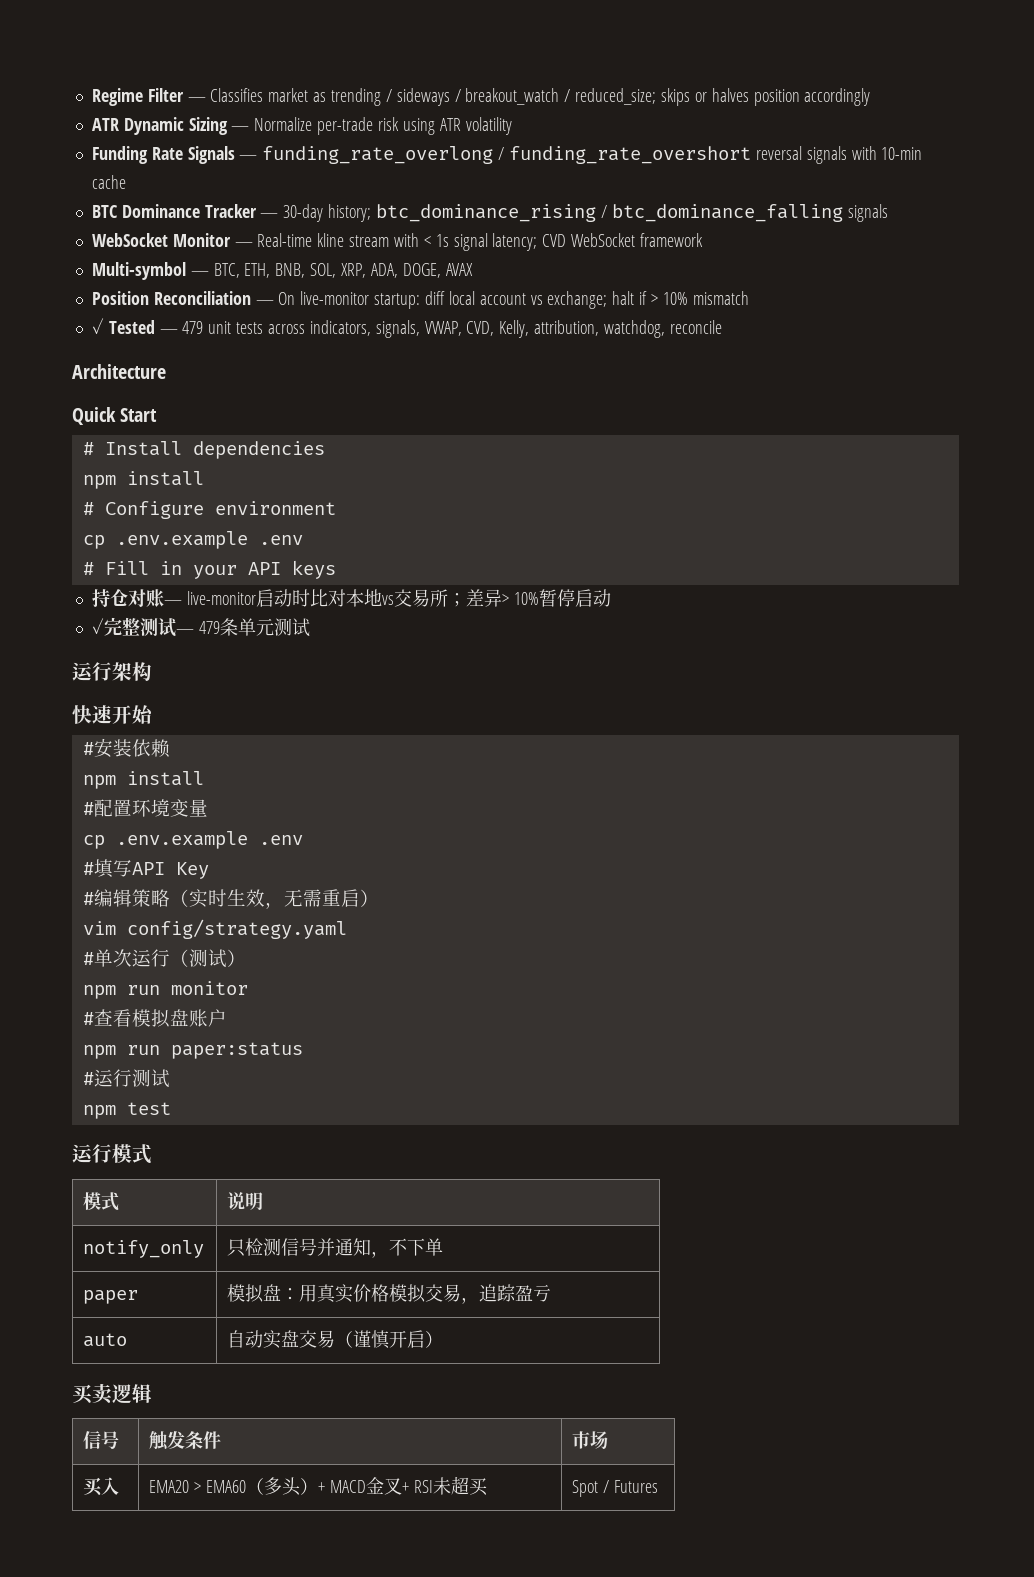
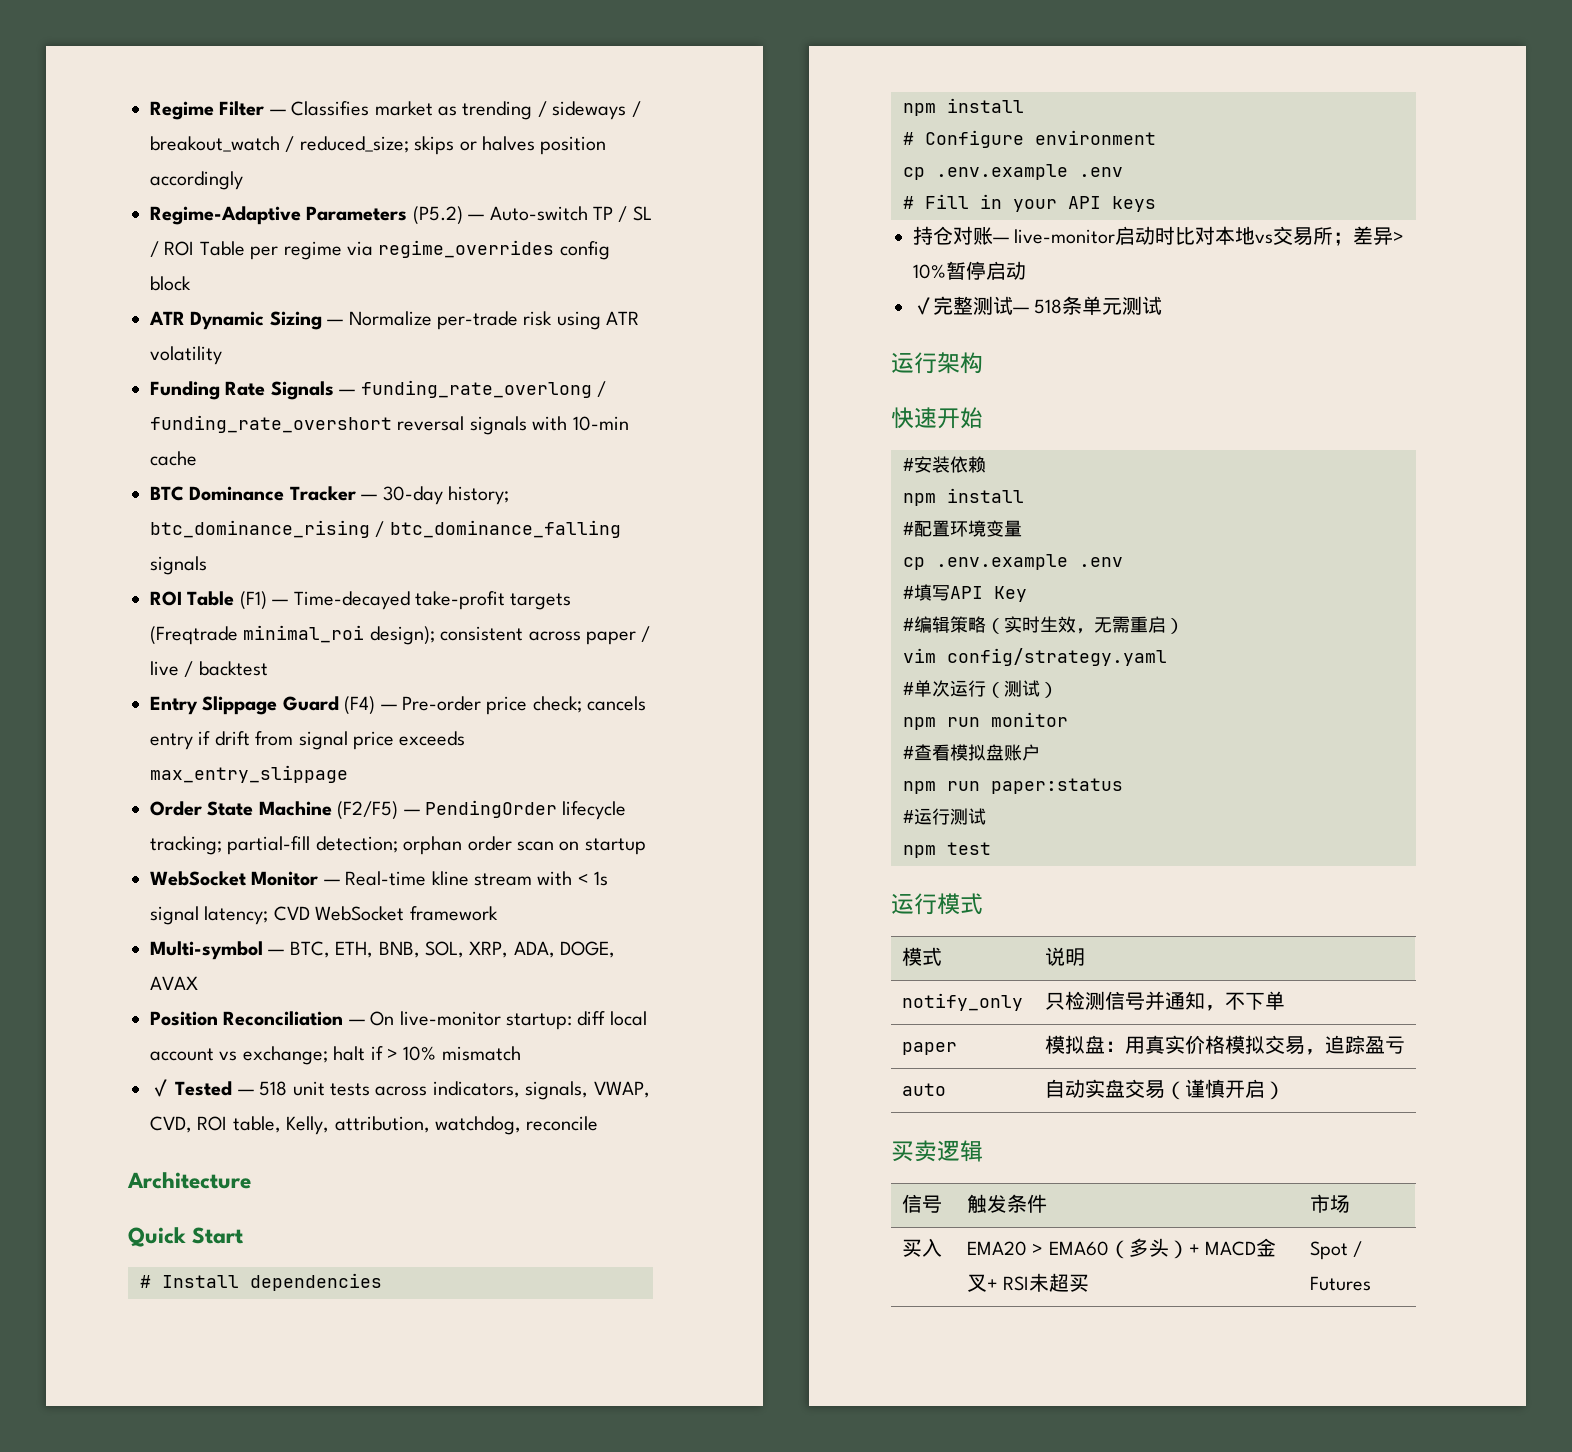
(871, 97) none -> [150,206,652,225] [150,240,610,260] [150,276,191,291] // Regime-Adaptive Parameters (P5.2) — Auto-switch TP / SL / ROI Table per regime via regime_overrides config block
(888, 213) none -> [150,591,572,610] [150,625,651,645] [150,661,268,677] [150,696,647,715] [150,731,466,750] [150,765,348,783] [150,800,627,820] [150,836,646,855] // ROI Table (F1) — Time-decayed take-profit targets (Freqtrade minimal_roi design); consistent across paper / live / backtest // Entry Slippage Guard (F4) — Pre-order price check; cancels entry if drift from signal price exceeds max_entry_slippage // Order State Machine (F2/F5) — PendingOrder lifecycle tracking; partial-fill detection; orphan order scan on startup
[182,321,204,334] 479 -> [259,1081,288,1096] 518
(495, 328) none -> [197,1116,281,1133] ROI table,
[198,621,220,634] 479 -> [1034,299,1063,314] 518

